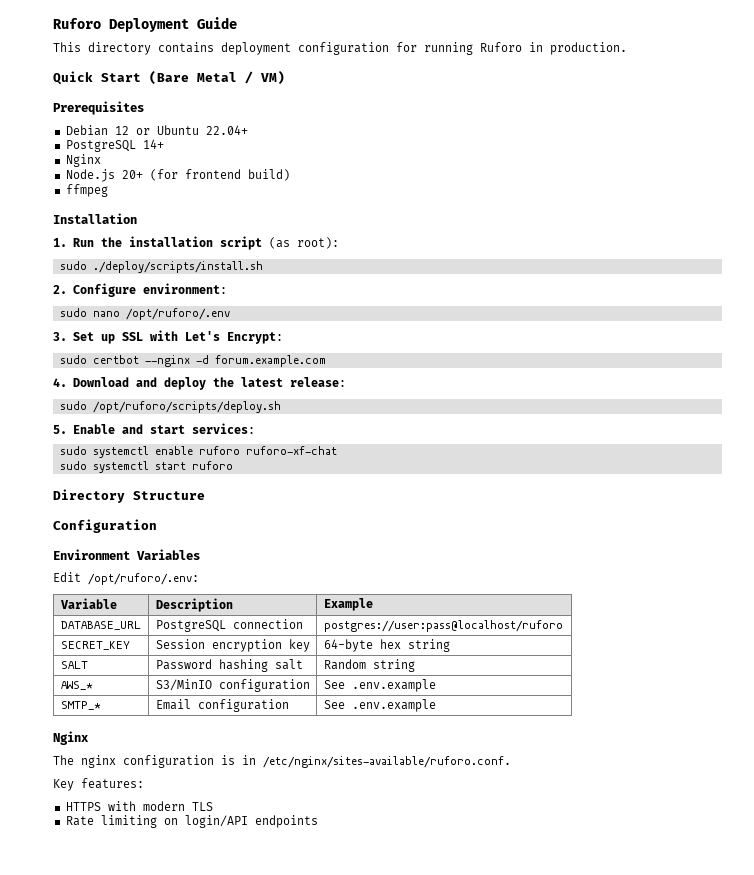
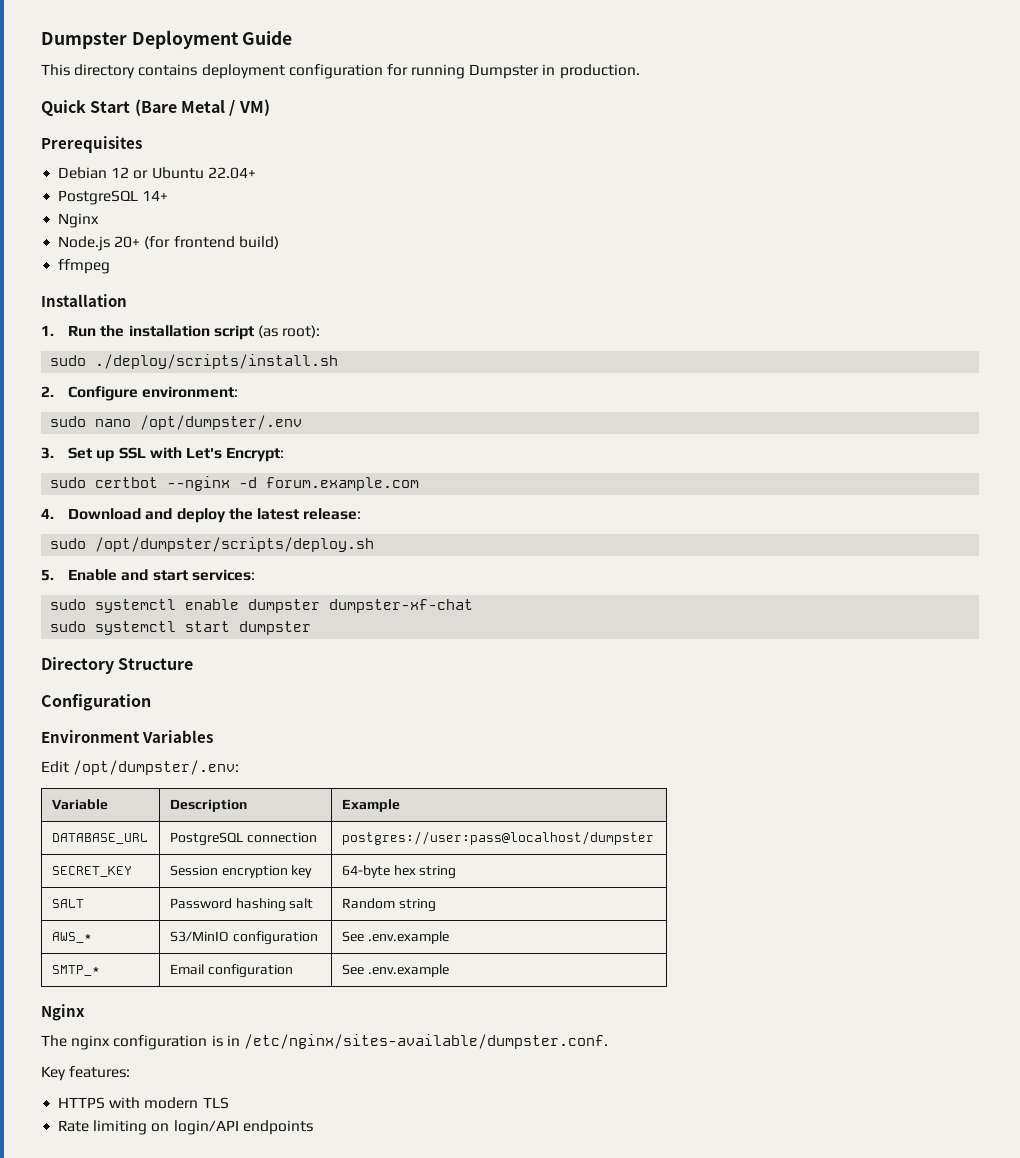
[53,18,101,29] Ruforo -> [41,32,127,49] Dumpster
[480,42,522,52] Ruforo -> [469,64,540,79] Dumpster
[125,308,230,320] /opt/ruforo/.env -> [140,415,303,430] /opt/dumpster/.env
[92,401,281,413] /opt/ruforo/scripts/deploy.sh -> [95,537,375,552] /opt/dumpster/scripts/deploy.sh
[198,446,337,455] ruforo ruforo-xf-chat -> [248,599,474,613] dumpster dumpster-xf-chat
[191,461,233,470] ruforo -> [239,621,312,635] dumpster
[88,573,199,585] /opt/ruforo/.env: -> [73,760,240,775] /opt/dumpster/.env:
[323,620,563,632] postgres://user:pass@localhost/ruforo -> [341,831,654,845] postgres://user:pass@localhost/dumpster
[263,756,511,768] /etc/nginx/sites-available/ruforo.conf. -> [243,1034,608,1049] /etc/nginx/sites-available/dumpster.conf.

